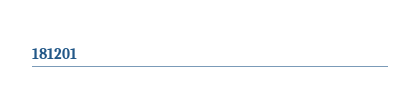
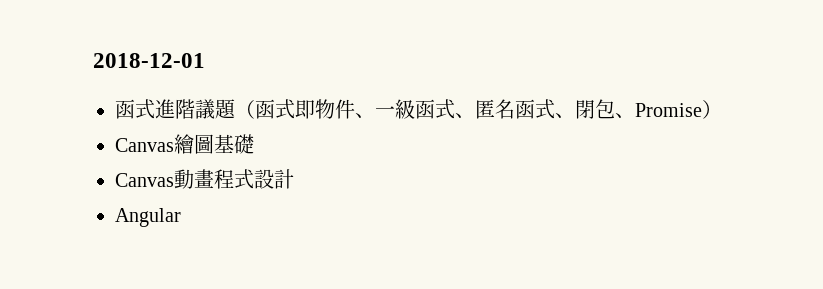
[32,48,77,59] 181201 -> [93,53,205,68] [115,99,722,119] [115,134,254,154] [115,169,294,189] [115,208,181,227] 2018-12-01 // 函式進階議題（函式即物件、一級函式、匿名函式、閉包、Promise） // Canvas繪圖基礎 // Canvas動畫程式設計 // Angular

